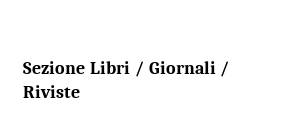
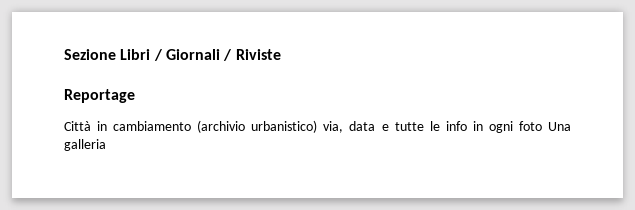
(80, 91) none -> [64,89,135,103] [64,120,571,133] [64,139,106,151] // Reportage // Città in cambiamento (archivio urbanistico) via, data e tutte le info in ogni foto Una galleria

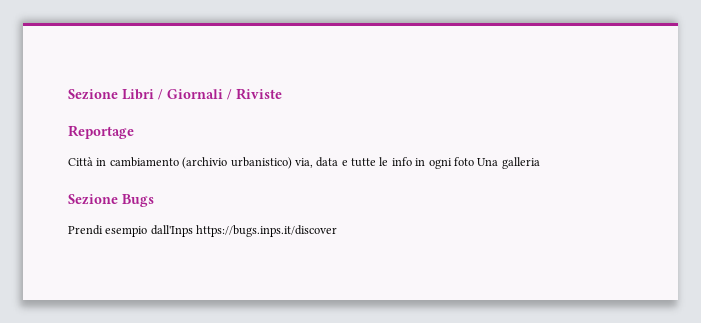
(106, 145) none -> [68,194,154,207] [68,225,338,237] // Sezione Bugs // Prendi esempio dall'Inps https://bugs.inps.it/discover

